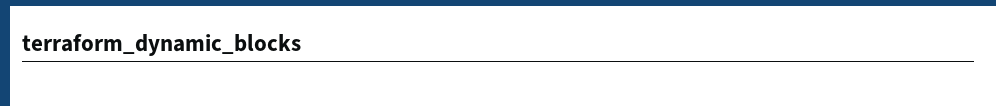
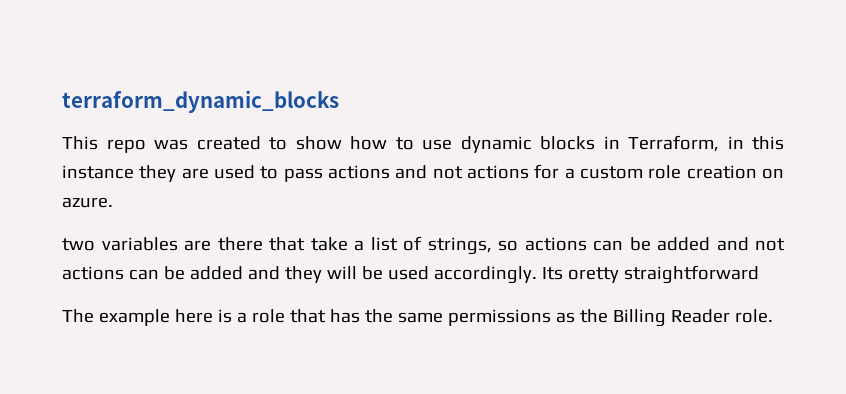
(301, 45) none -> [62,135,784,153] [62,164,785,182] [62,197,113,208] [62,236,785,255] [62,265,759,284] [62,309,773,327] // This repo was created to show how to use dynamic blocks in Terraform, in this instance they are used to pass actions and not actions for a custom role creation on azure. // two variables are there that take a list of strings, so actions can be added and not actions can be added and they will be used accordingly. Its oretty straightforward // The example here is a role that has the same permissions as the Billing Reader role.

